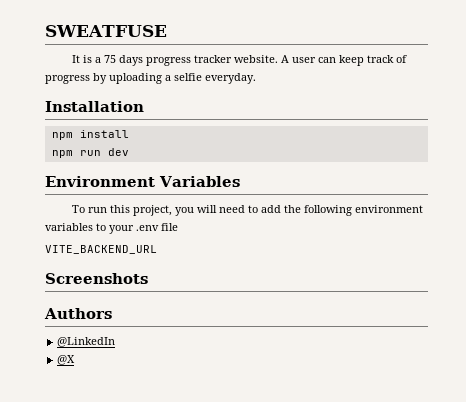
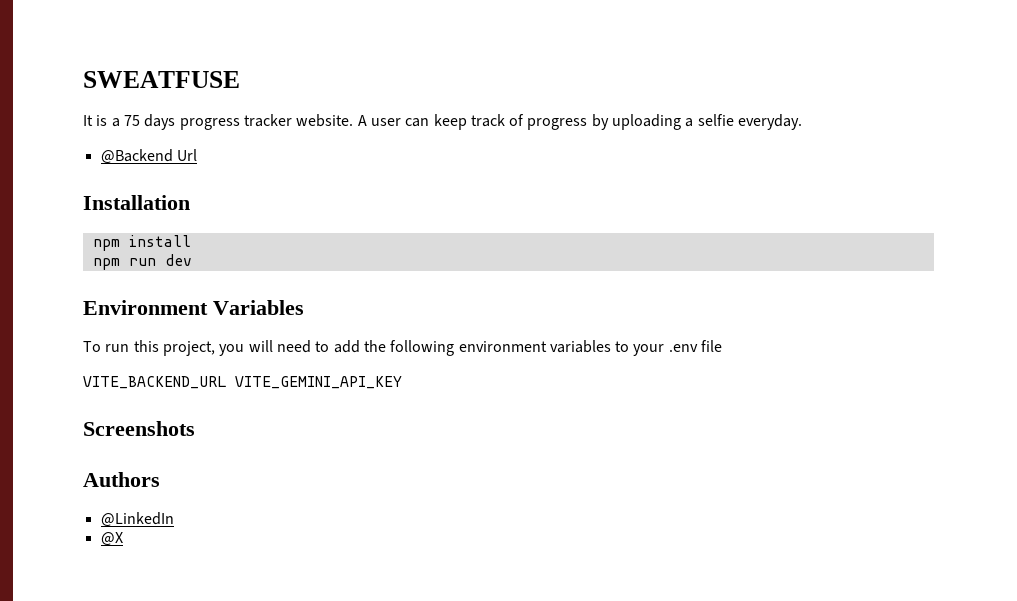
(256, 78) none -> [100,149,197,164] // @Backend Url
(157, 249) none -> [235,376,402,389] VITE_GEMINI_API_KEY

